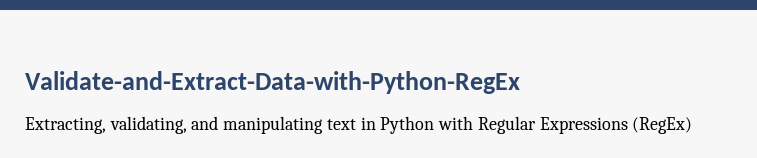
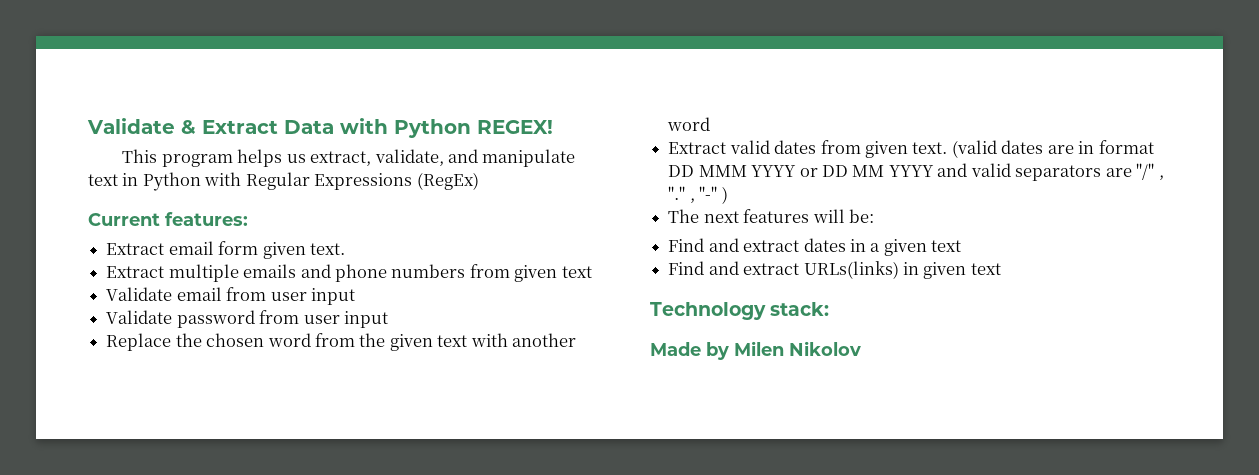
[25,71,520,94] [25,116,324,134] Validate-and-Extract-Data-with-Python-RegEx // Extracting, validating, and manipulating -> [87,118,553,138] [122,149,576,167] Validate & Extract Data with Python REGEX! // This program helps us extract, validate, and manipulate
(693, 125) none -> [88,212,248,226] [106,241,345,259] [106,264,592,282] [106,287,355,305] [106,310,388,328] [106,333,577,351] [667,117,711,131] [668,140,1154,158] [668,163,1164,181] [668,186,728,204] [668,209,874,223] [668,238,962,256] [668,261,1001,279] [650,302,830,320] [650,341,861,360] // Current features: // Extract email form given text. // Extract multiple emails and phone numbers from given text // Validate email from user input // Validate password from user input // Replace the chosen word from the given text with another word // Extract valid dates from given text. (valid dates are in format DD MMM YYYY or DD MM YYYY and valid separators are "/" , "." , "-" ) // The next features will be: // Find and extract dates in a given text // Find and extract URLs(links) in given text // Technology stack: // Made by Milen Nikolov

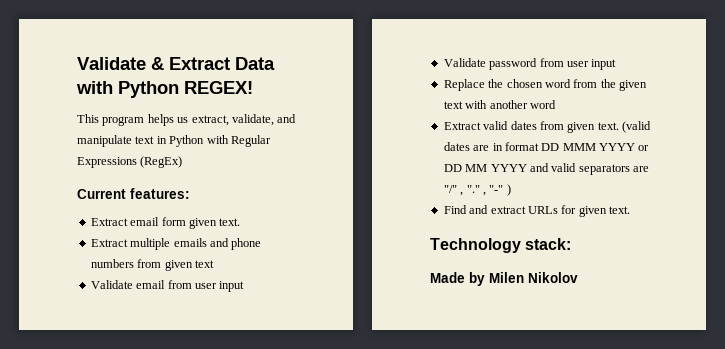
[668,209,874,223] [668,238,962,256] [668,261,1001,279] The next features will be: // Find and extract dates in a given text // Find and extract URLs(links) in given text -> [443,205,630,217] Find and extract URLs for given text.

